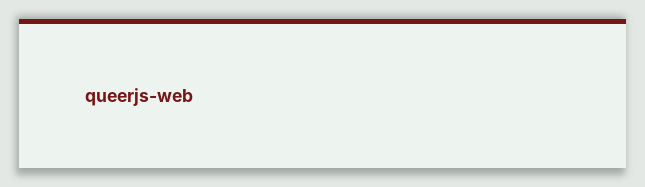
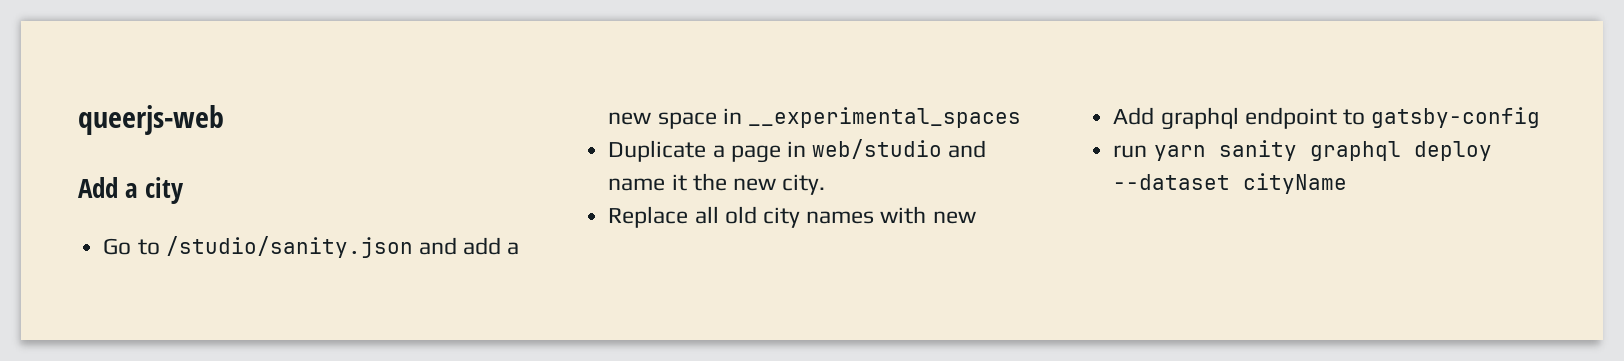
(193, 97) none -> [78,177,185,204] [103,236,520,258] [608,107,1021,129] [608,139,987,163] [608,173,826,195] [608,206,976,228] [1113,107,1541,130] [1113,140,1492,161] [1113,173,1348,194] // Add a city // Go to /studio/sanity.json and add a new space in __experimental_spaces // Duplicate a page in web/studio and name it the new city. // Replace all old city names with new // Add graphql endpoint to gatsby-config // run yarn sanity graphql deploy --dataset cityName

